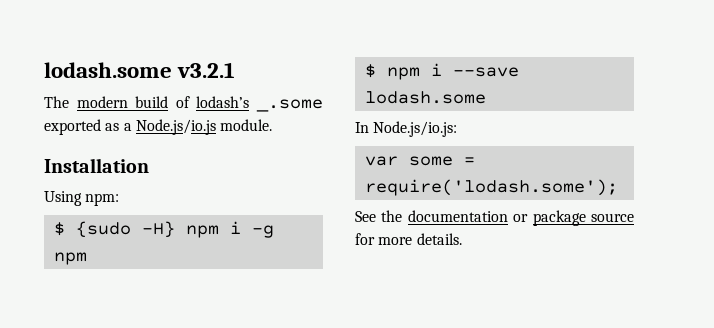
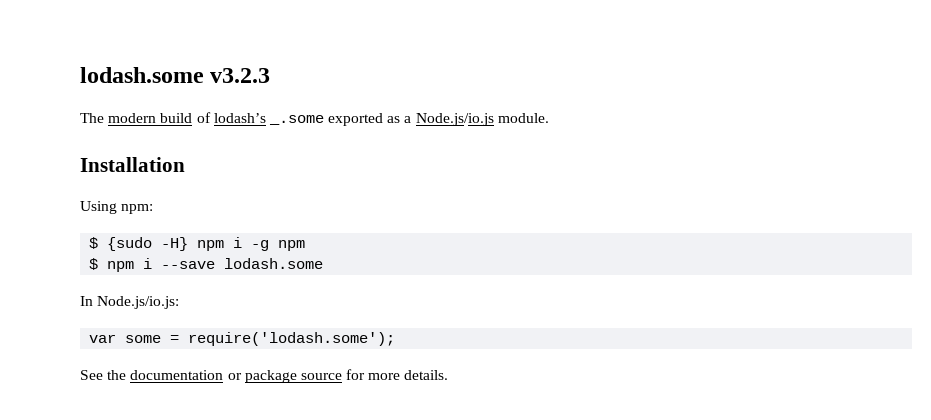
[44,62,236,78] lodash.some v3.2.1 -> [80,67,271,83] lodash.some v3.2.3

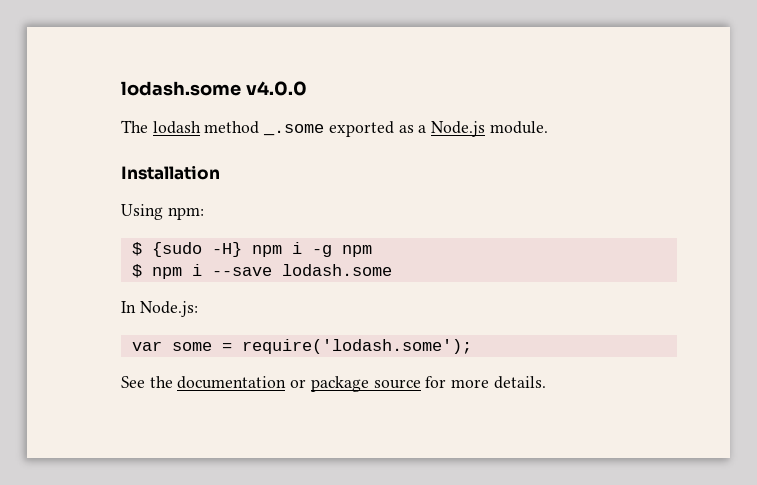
[80,67,271,83] lodash.some v3.2.3 -> [121,81,307,96] lodash.some v4.0.0
[108,112,266,123] modern build of lodash’s -> [152,121,260,134] lodash method
[415,113,494,126] Node.js/io.js -> [431,121,486,137] Node.js
[97,296,180,309] Node.js/io.js: -> [139,301,198,317] Node.js:

